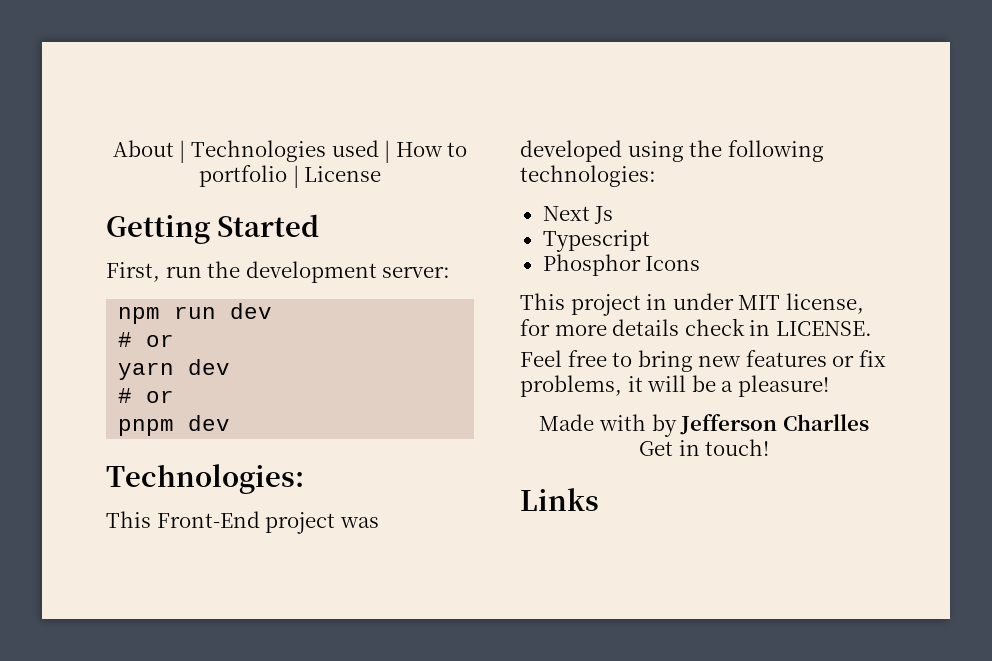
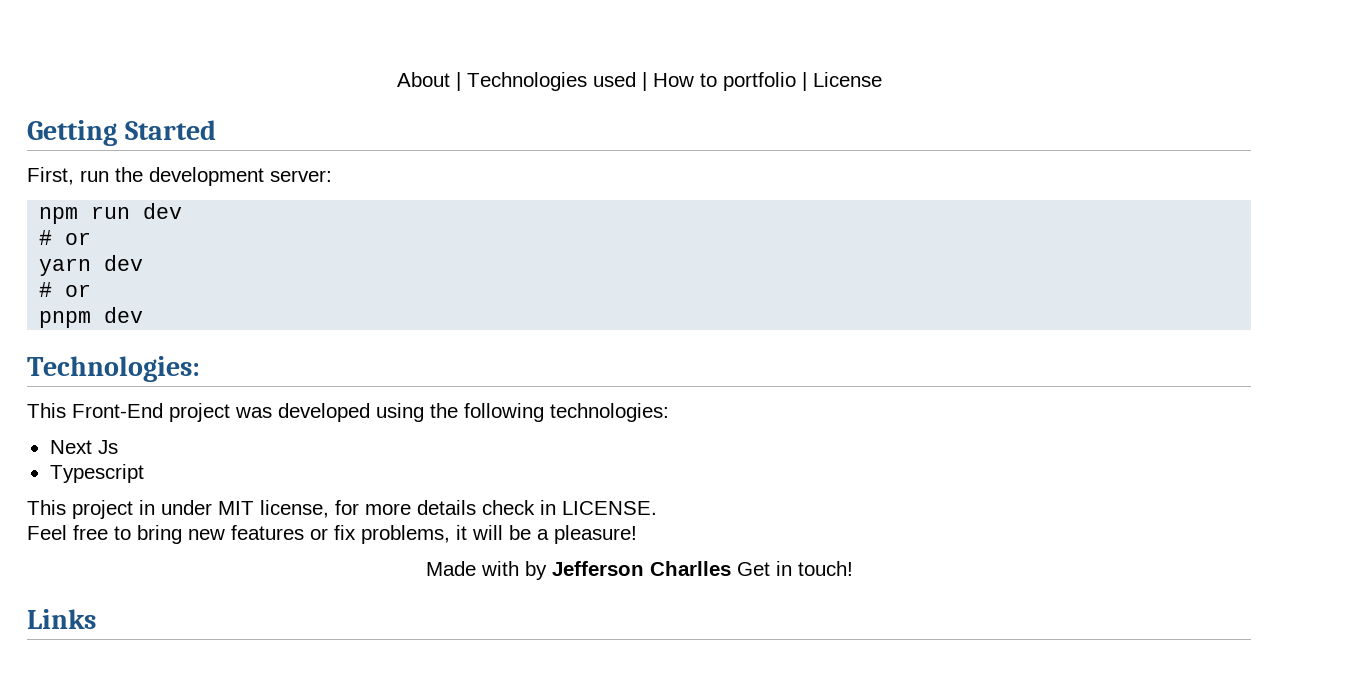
[542,254,701,276] // Phosphor Icons -> (144, 473) none

